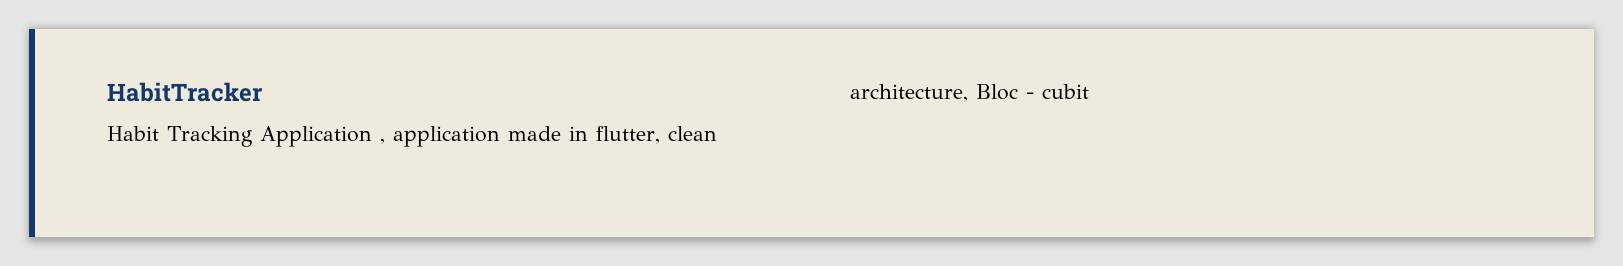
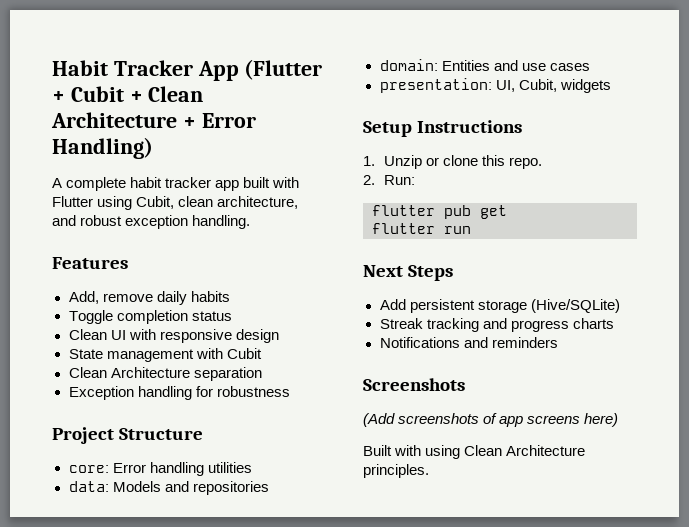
[107,82,263,102] [107,126,717,147] [850,84,1089,102] HabitTracker // Habit Tracking Application , application made in flutter, clean architecture, Bloc - cubit -> [52,59,323,81] [52,86,204,102] [51,112,256,128] [52,137,153,159] [52,177,300,191] [52,196,299,210] [52,215,251,229] [52,257,128,269] [68,291,230,305] [68,310,232,324] [68,329,279,343] [68,348,262,362] [68,367,262,381] [68,386,290,400] [52,427,204,444] [68,462,252,476] [68,481,269,495] [379,59,590,71] [379,78,611,93] [363,120,523,137] [363,155,543,169] [363,175,415,185] [372,205,507,219] [372,223,471,234] [363,265,454,281] [379,299,620,313] [379,318,614,332] [379,337,558,348] [363,378,465,391] [363,413,619,427] [363,445,586,459] [363,464,429,478] Habit Tracker App (Flutter + Cubit + Clean Architecture + Error Handling) // A complete habit tracker app built with Flutter using Cubit, clean architecture, and robust exception handling. // Features // Add, remove daily habits // Toggle completion status // Clean UI with responsive design // State management with Cubit // Clean Architecture separation // Exception handling for robustness // Project Structure // core: Error handling utilities // data: Models and repositories // domain: Entities and use cases // presentation: UI, Cubit, widgets // Setup Instructions // 1. Unzip or clone this repo. // 2. Run: // flutter pub get // flutter run // Next Steps // Add persistent storage (Hive/SQLite) // Streak tracking and progress charts // Notifications and reminders // Screenshots // (Add screenshots of app screens here) // Built with using Clean Architecture principles.

